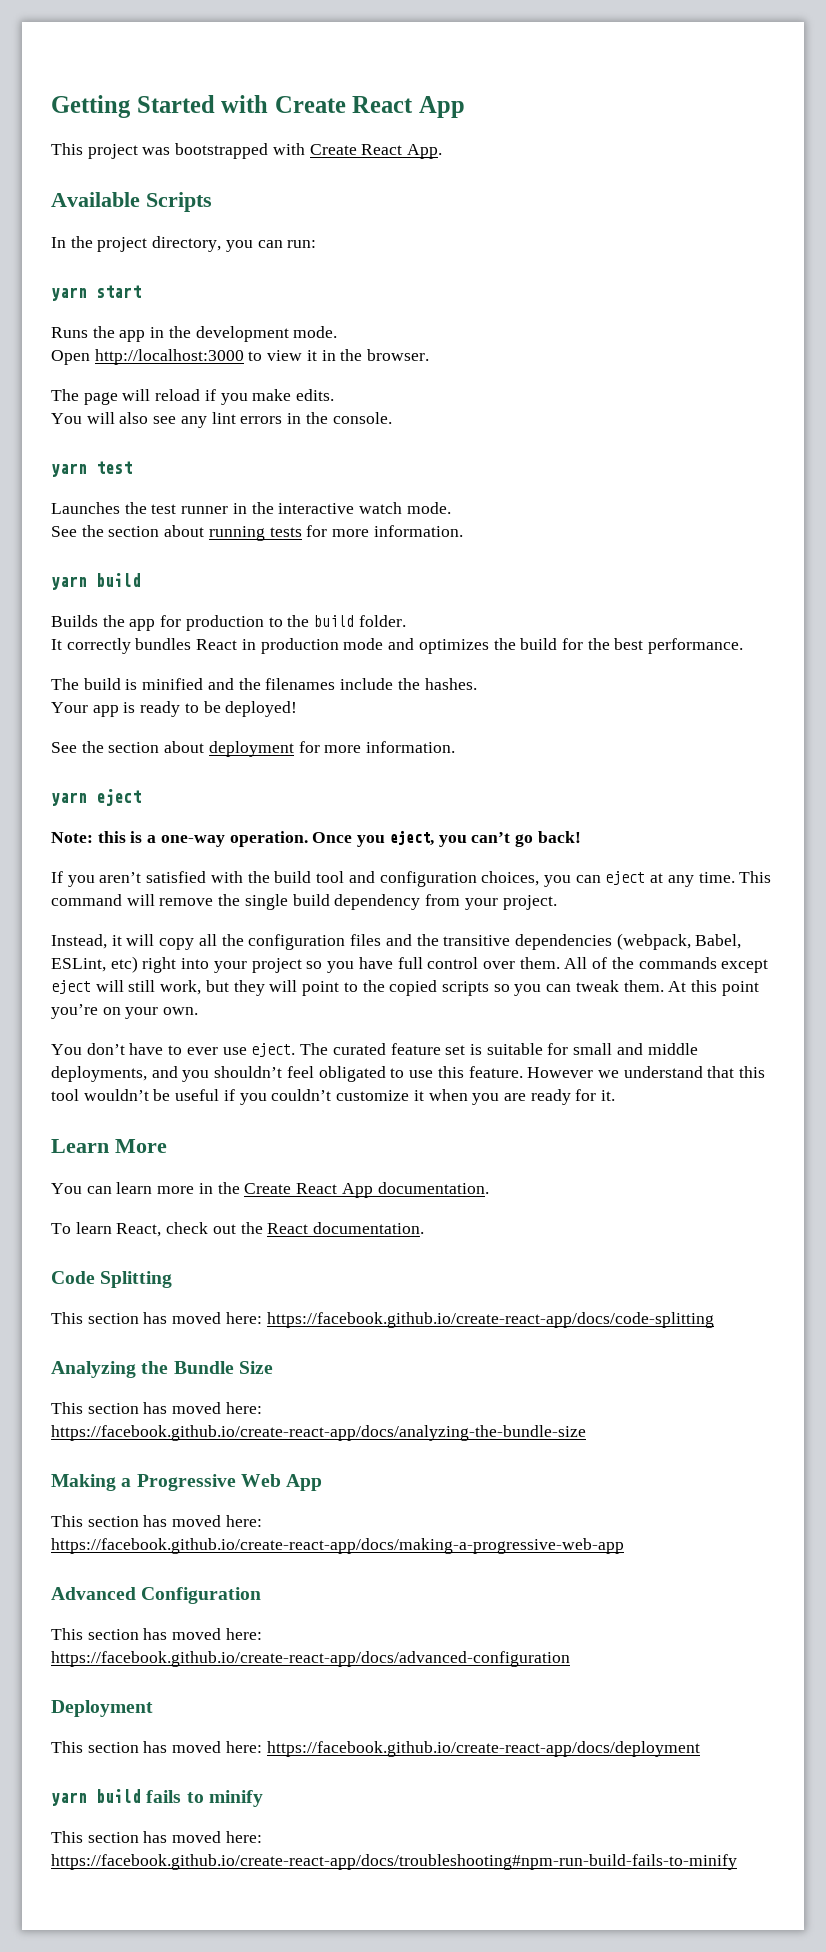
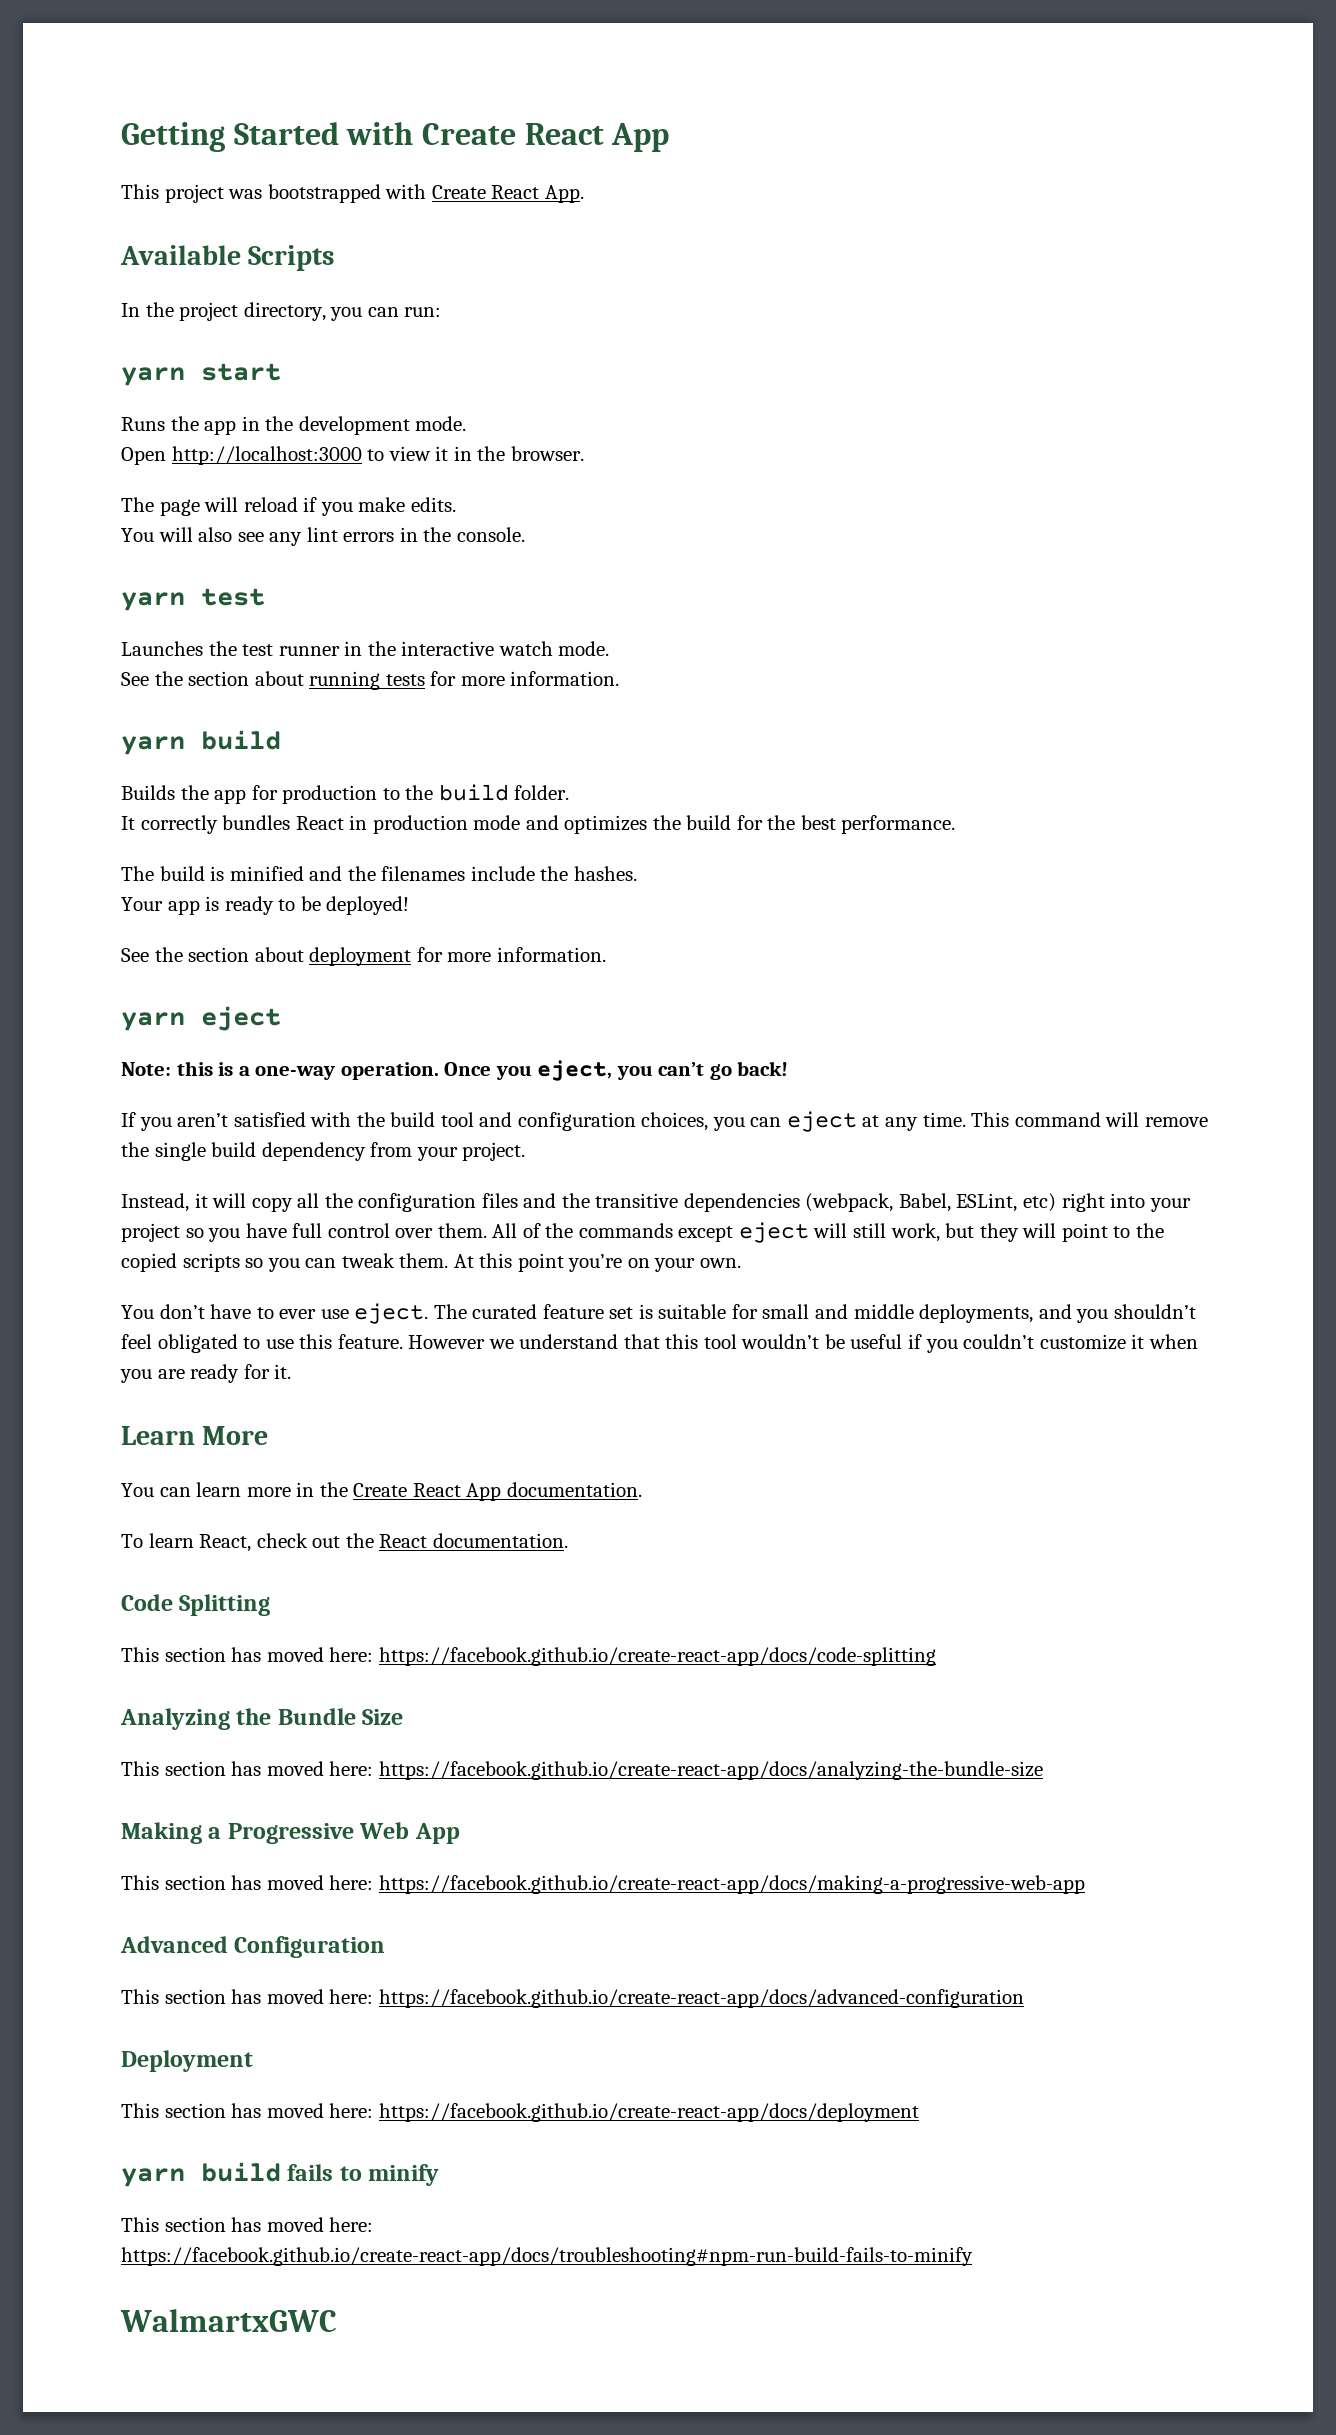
(737, 1862) none -> [120,2309,337,2332] // WalmartxGWC

